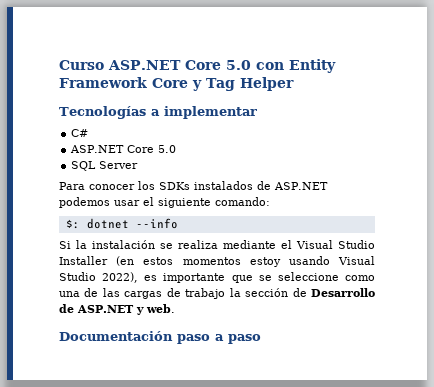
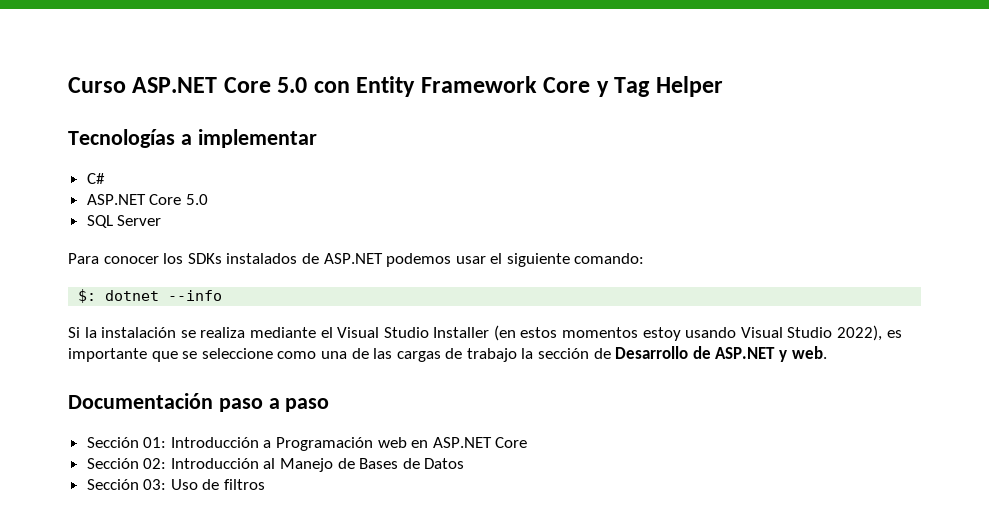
(261, 339) none -> [86,437,528,451] [86,458,465,472] [86,479,266,490] // Sección 01: Introducción a Programación web en ASP.NET Core // Sección 02: Introducción al Manejo de Bases de Datos // Sección 03: Uso de filtros

